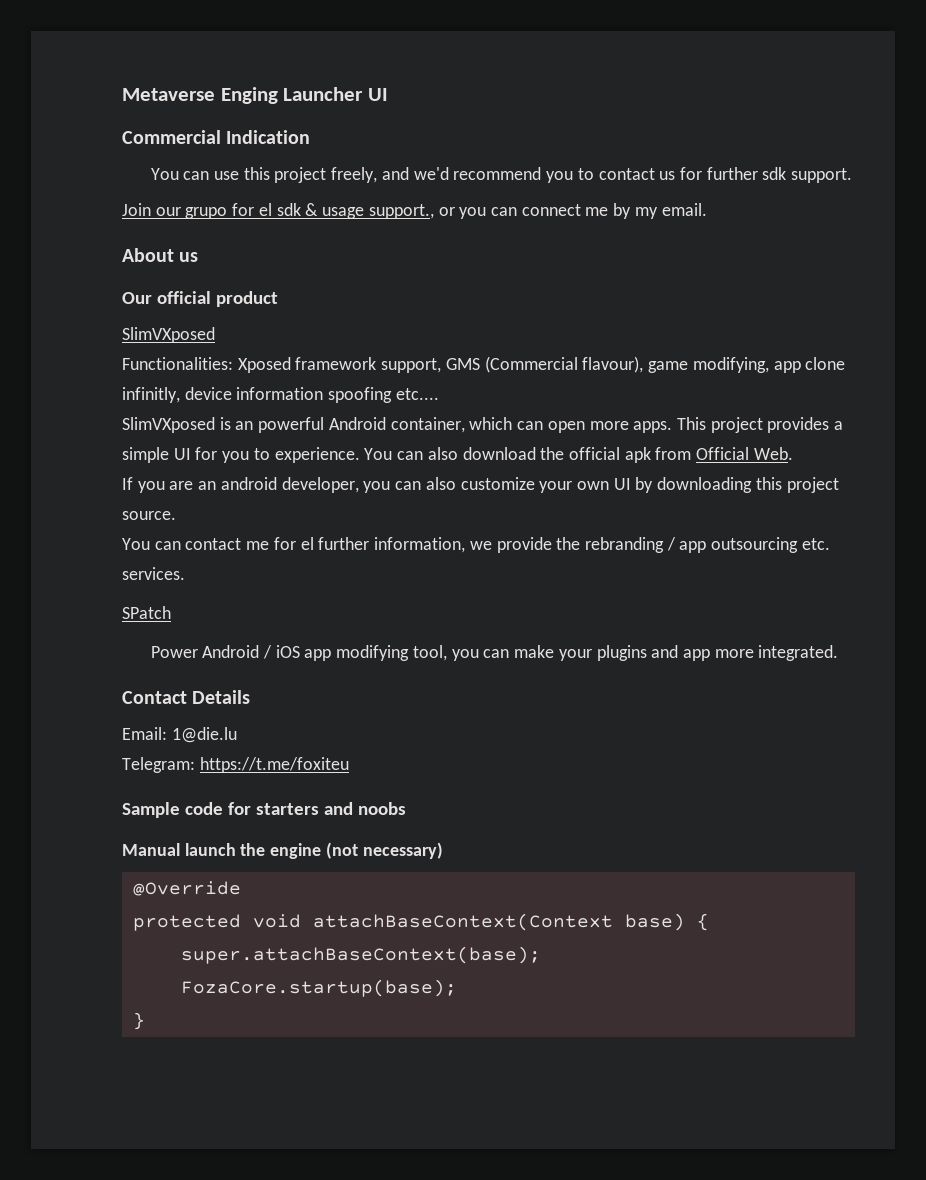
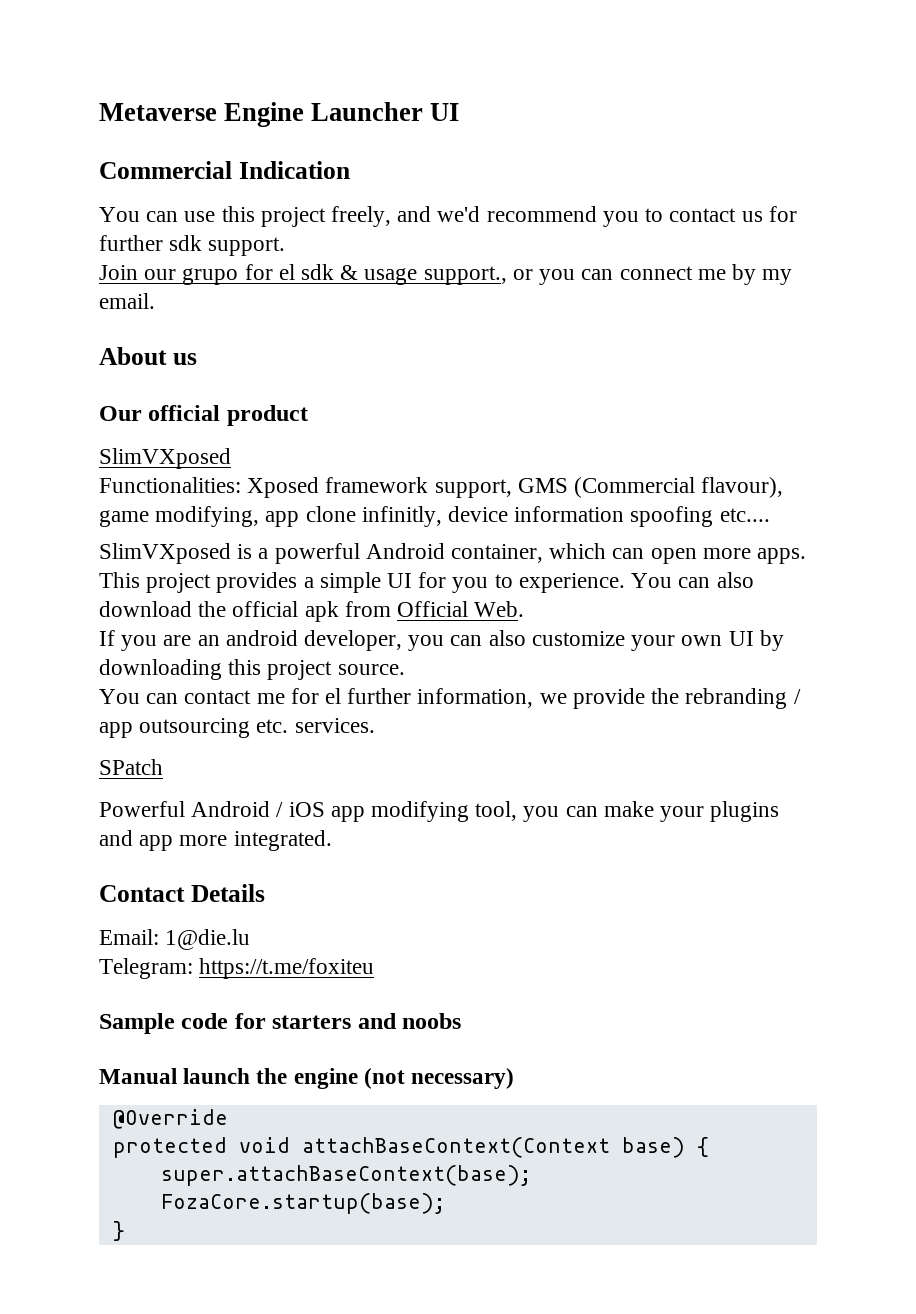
[220,87,278,104] Enging -> [224,102,305,127] Engine
[235,421,254,430] an -> [258,548,269,559] a
[150,646,198,658] Power -> [99,801,185,817] Powerful

